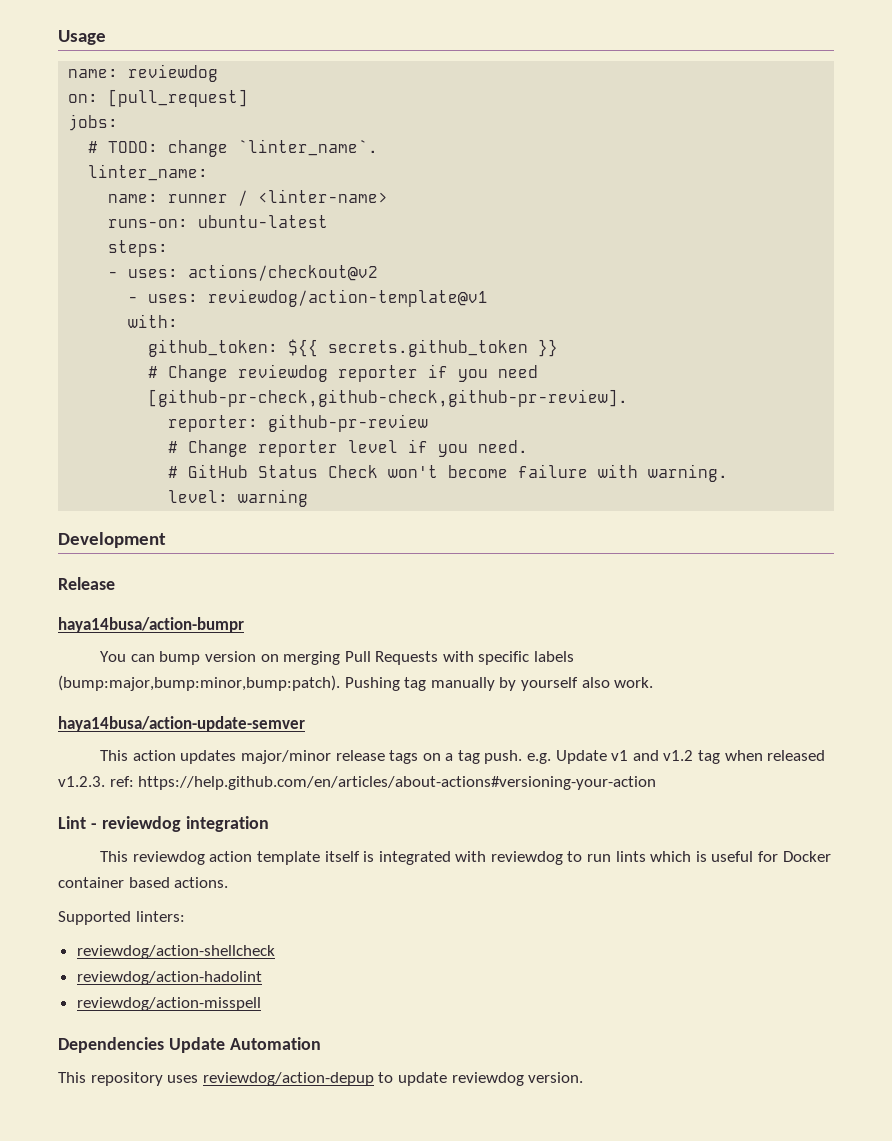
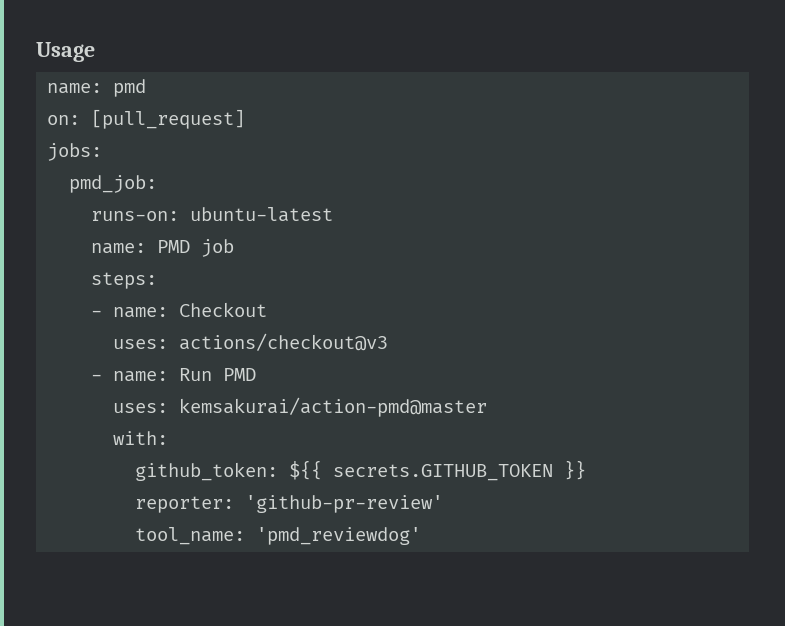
[128,64,219,82] reviewdog -> [113,79,147,97] pmd
[88,139,379,157] [88,164,209,181] [108,189,389,206] # TODO: change `linter_name`. // linter_name: // name: runner / <linter-name> -> [69,175,158,193] pmd_job:
(329, 221) none -> [91,239,235,257] // name: PMD job
[128,264,379,281] [128,289,489,307] uses: actions/checkout@v2 // - uses: reviewdog/action-template@v1 -> [113,302,268,318] [113,333,389,351] [91,368,257,382] [113,397,488,417] name: Checkout // uses: actions/checkout@v3 // - name: Run PMD // uses: kemsakurai/action-pmd@master
[328,339,529,357] secrets.github_token -> [333,464,554,481] secrets.GITHUB_TOKEN
[148,364,539,382] [148,389,629,407] [168,414,429,432] [168,439,529,457] [168,464,729,482] [168,489,309,507] [58,532,166,548] [58,577,115,590] [58,617,244,633] [100,651,575,665] [58,675,654,691] [58,716,305,732] [100,750,826,764] [58,776,657,790] [58,816,269,832] [100,851,831,865] [58,877,229,888] [58,911,185,925] [76,945,275,959] [76,971,262,985] [76,997,261,1011] [58,1037,321,1053] [58,1072,584,1086] # Change reviewdog reporter if you need [github-pr-check,github-check,github-pr-review]. // reporter: github-pr-review // # Change reporter level if you need. // # GitHub Status Check won't become failure with warning. // level: warning // Development // Release // haya14busa/action-bumpr // You can bump version on merging Pull Requests with specific labels (bump:major,bump:minor,bump:patch). Pushing tag manually by yourself also work. // haya14busa/action-update-semver // This action updates major/minor release tags on a tag push. e.g. Update v1 and v1.2 tag when released v1.2.3. ref: https://help.github.com/en/articles/about-actions#versioning-your-action // Lint - reviewdog integration // This reviewdog action template itself is integrated with reviewdog to run lints which is useful for Docker container based actions. // Supported linters: // reviewdog/action-shellcheck // reviewdog/action-hadolint // reviewdog/action-misspell // Dependencies Update Automation // This repository uses reviewdog/action-depup to update reviewdog version. -> [135,495,444,513] [135,527,422,545] reporter: 'github-pr-review' // tool_name: 'pmd_reviewdog'

